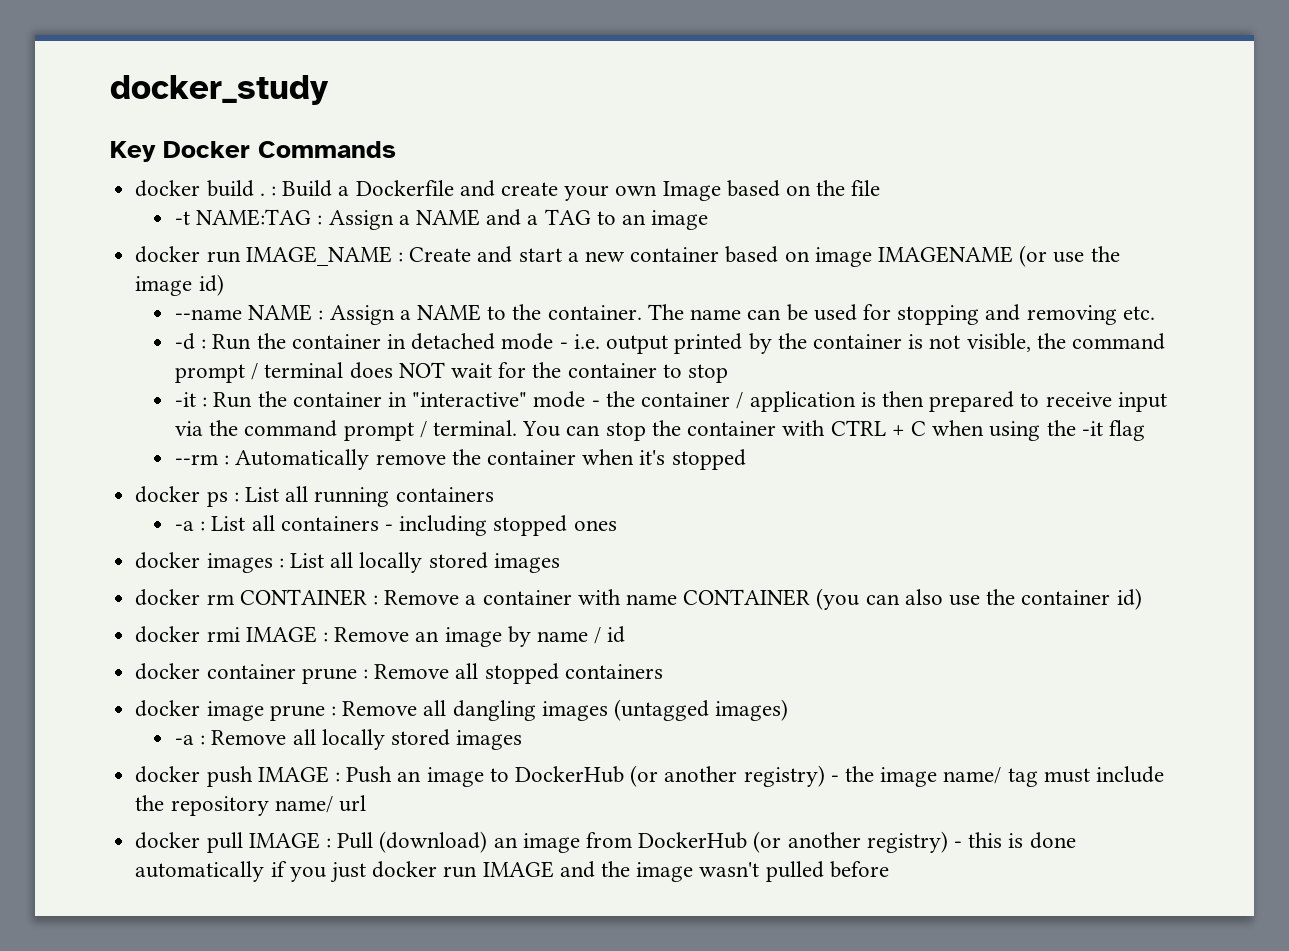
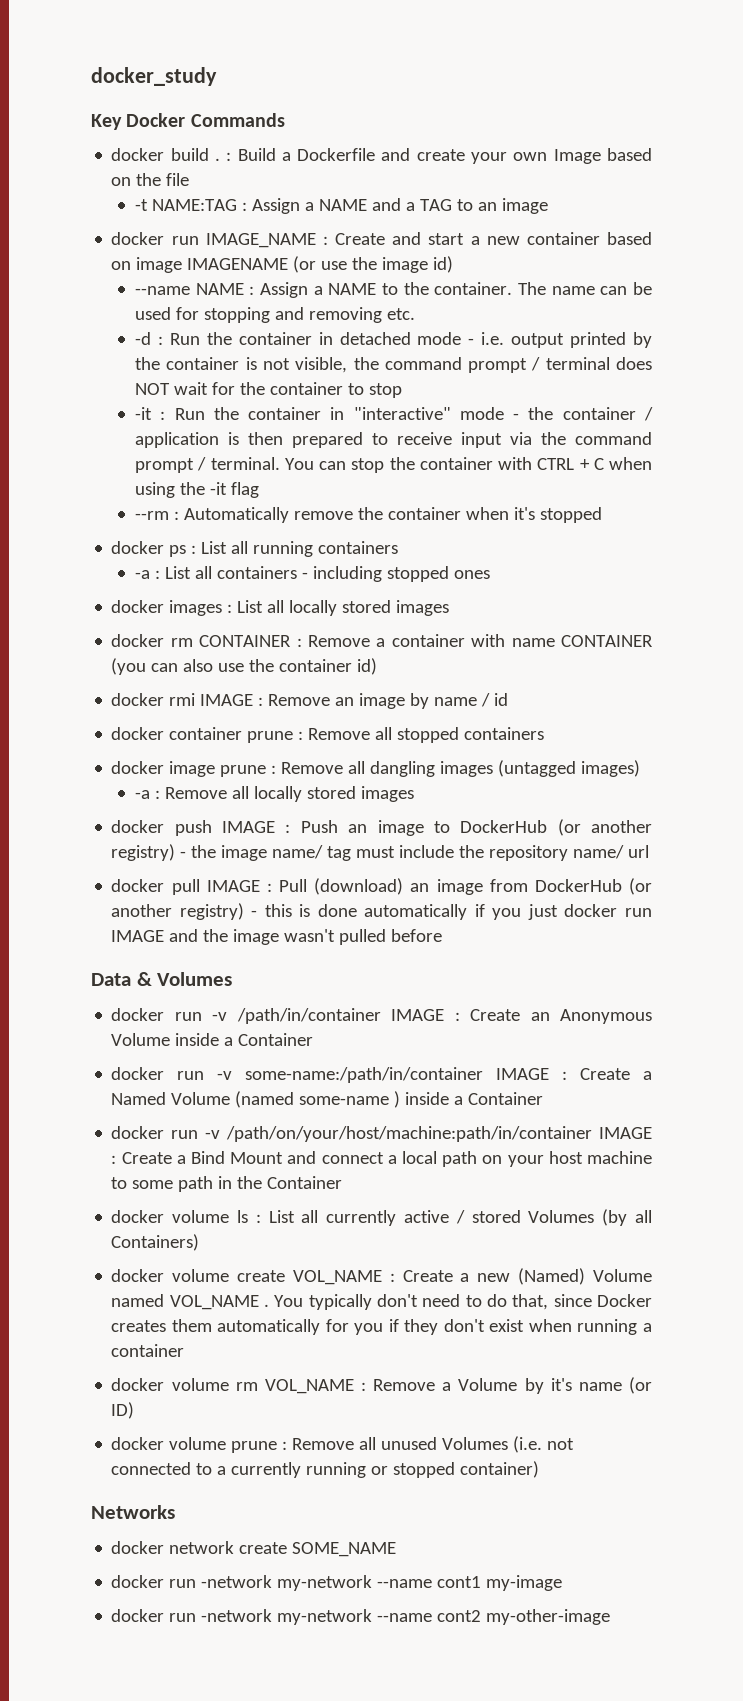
(889, 869) none -> [91,972,233,986] [111,1008,652,1024] [111,1033,314,1046] [111,1067,652,1083] [111,1091,544,1108] [111,1126,652,1142] [111,1151,652,1167] [111,1176,343,1192] [111,1209,653,1226] [111,1234,200,1251] [111,1268,652,1285] [111,1294,652,1310] [111,1319,652,1335] [111,1344,185,1357] [111,1377,652,1394] [111,1402,135,1419] [111,1436,575,1453] [111,1461,540,1478] [91,1505,175,1519] [111,1541,397,1557] [111,1575,563,1591] [111,1609,611,1625] // Data & Volumes // docker run -v /path/in/container IMAGE : Create an Anonymous Volume inside a Container // docker run -v some-name:/path/in/container IMAGE : Create a Named Volume (named some-name ) inside a Container // docker run -v /path/on/your/host/machine:path/in/container IMAGE : Create a Bind Mount and connect a local path on your host machine to some path in the Container // docker volume ls : List all currently active / stored Volumes (by all Containers) // docker volume create VOL_NAME : Create a new (Named) Volume named VOL_NAME . You typically don't need to do that, since Docker creates them automatically for you if they don't exist when running a container // docker volume rm VOL_NAME : Remove a Volume by it's name (or ID) // docker volume prune : Remove all unused Volumes (i.e. not connected to a currently running or stopped container) // Networks // docker network create SOME_NAME // docker run -network my-network --name cont1 my-image // docker run -network my-network --name cont2 my-other-image

